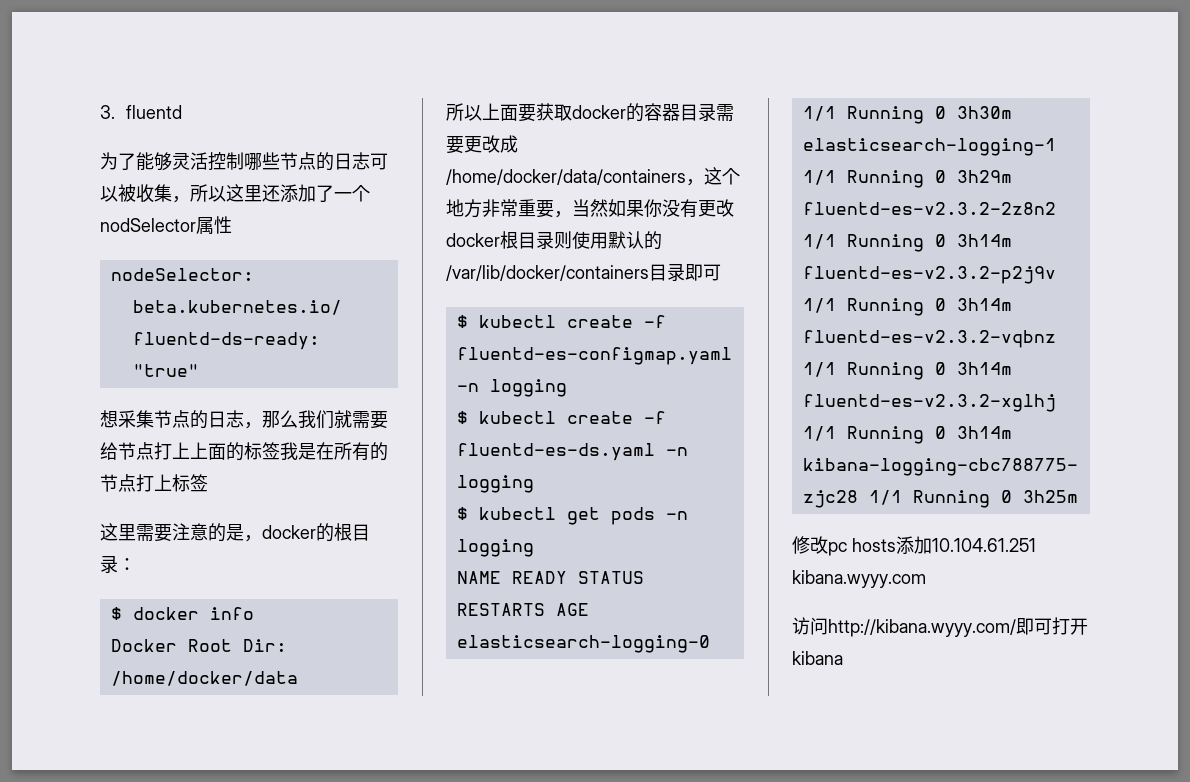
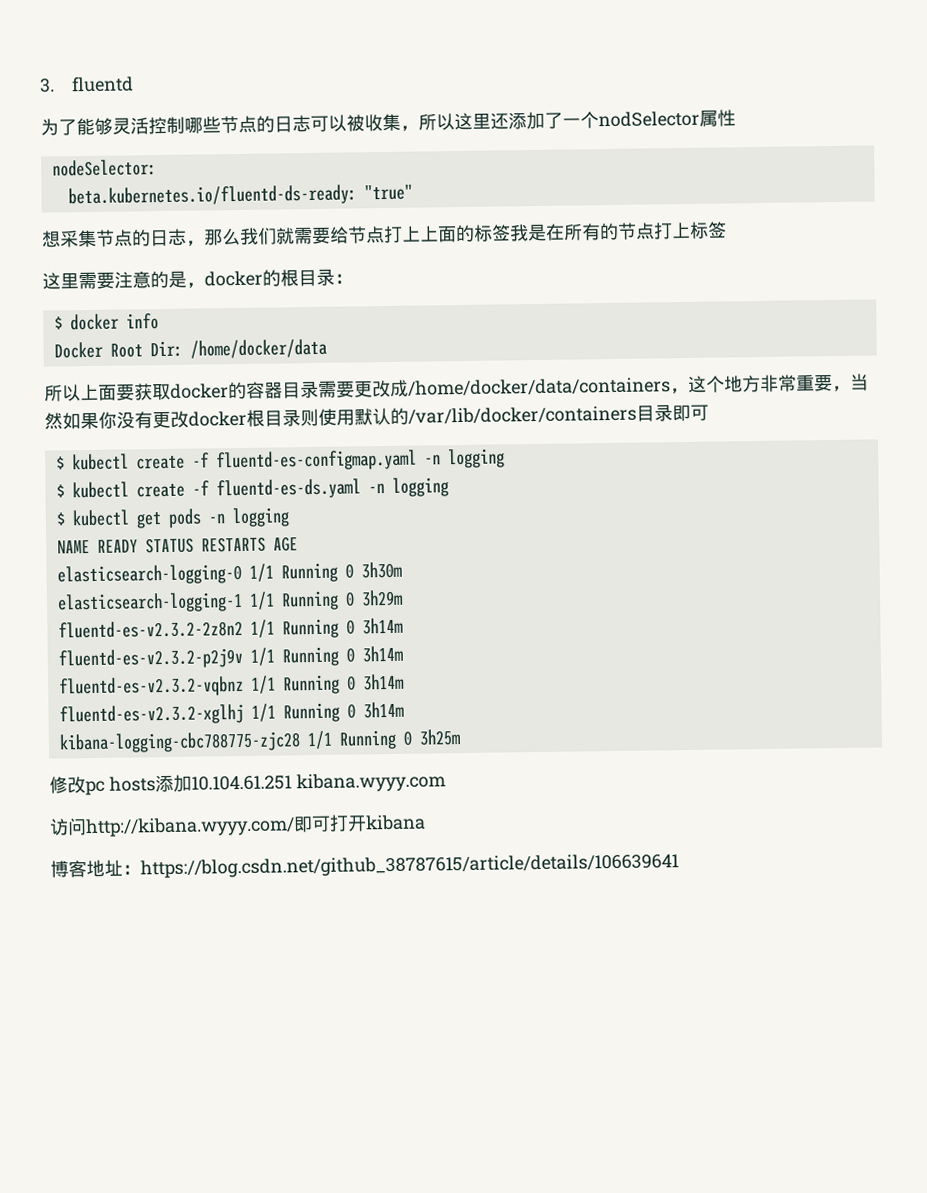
(843, 658) none -> [50,853,679,879] // 博客地址：https://blog.csdn.net/github_38787615/article/details/106639641

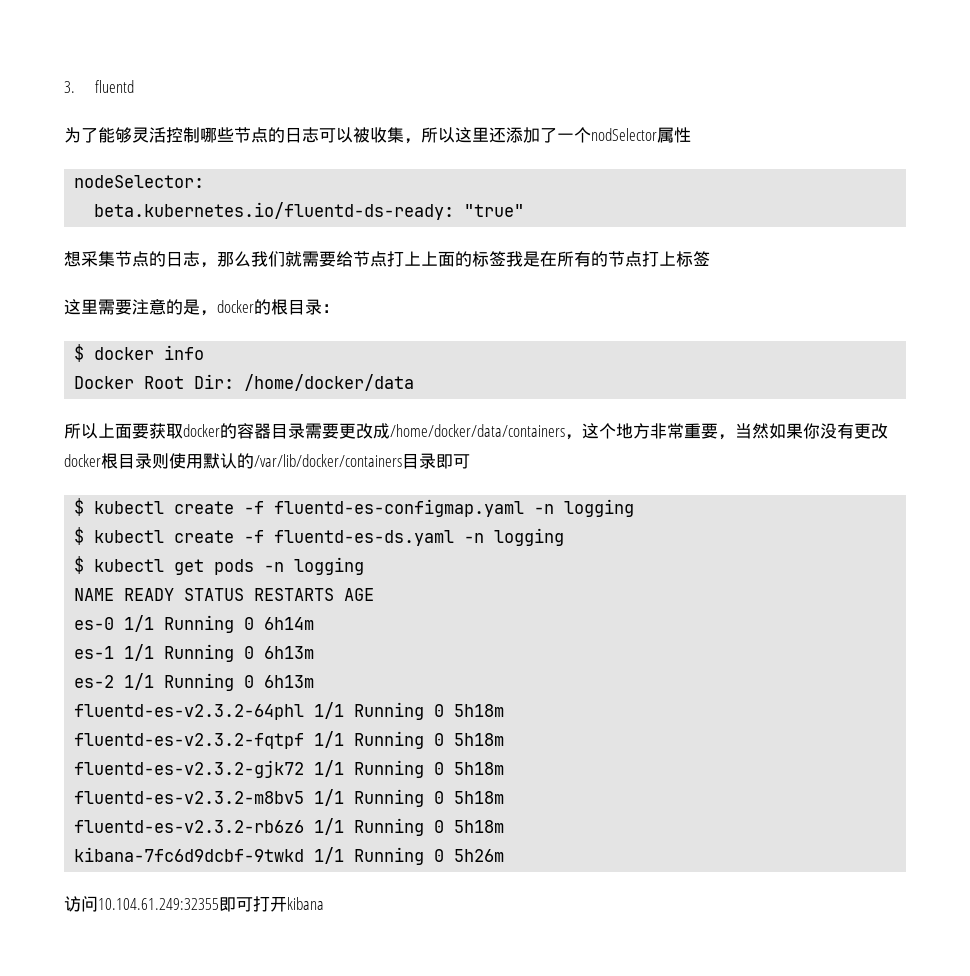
[56,561,402,586] [56,589,403,614] [57,617,403,639] [57,645,403,670] [58,673,404,698] [58,701,404,726] [58,729,460,754] [49,772,446,796] elasticsearch-logging-0 1/1 Running 0 3h30m // elasticsearch-logging-1 1/1 Running 0 3h29m // fluentd-es-v2.3.2-2z8n2 1/1 Running 0 3h14m // fluentd-es-v2.3.2-p2j9v 1/1 Running 0 3h14m // fluentd-es-v2.3.2-vqbnz 1/1 Running 0 3h14m // fluentd-es-v2.3.2-xglhj 1/1 Running 0 3h14m // kibana-logging-cbc788775-zjc28 1/1 Running 0 3h25m // 修改pc hosts添加10.104.61.251 kibana.wyyy.com -> [74,615,315,633] [74,644,315,662] [74,673,315,691] [74,702,505,720] [74,731,505,749] [74,760,505,778] [74,789,505,807] [74,818,505,836] [74,847,505,865] es-0 1/1 Running 0 6h14m // es-1 1/1 Running 0 6h13m // es-2 1/1 Running 0 6h13m // fluentd-es-v2.3.2-64phl 1/1 Running 0 5h18m // fluentd-es-v2.3.2-fqtpf 1/1 Running 0 5h18m // fluentd-es-v2.3.2-gjk72 1/1 Running 0 5h18m // fluentd-es-v2.3.2-m8bv5 1/1 Running 0 5h18m // fluentd-es-v2.3.2-rb6z6 1/1 Running 0 5h18m // kibana-7fc6d9dcbf-9twkd 1/1 Running 0 5h26m
[85,816,295,838] http://kibana.wyyy.com/ -> [98,898,219,910] 10.104.61.249:32355
[50,853,679,879] // 博客地址：https://blog.csdn.net/github_38787615/article/details/106639641 -> (324, 903) none

